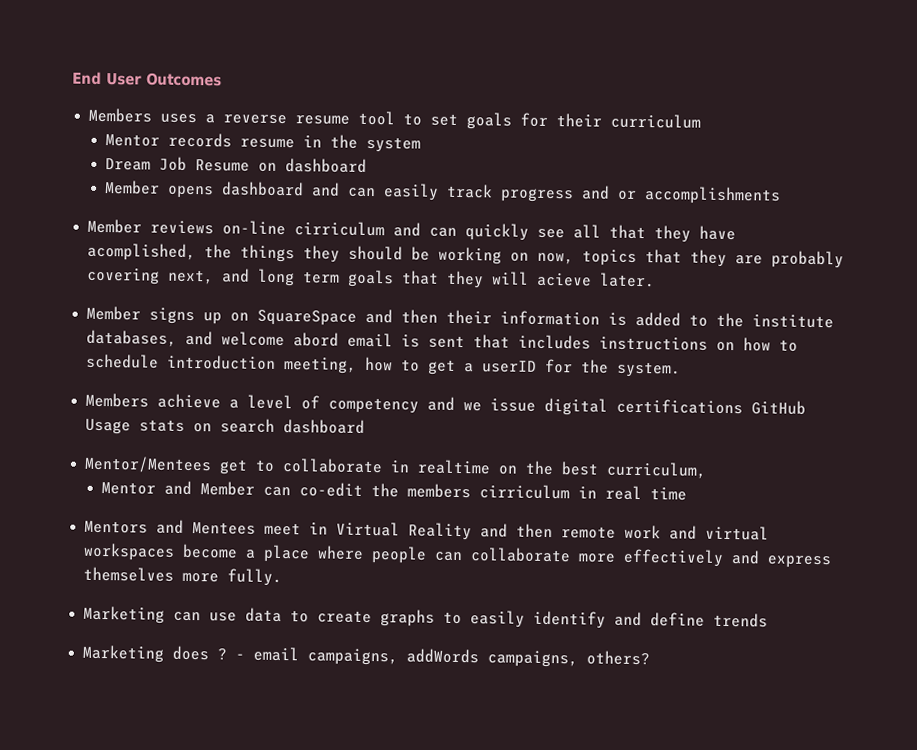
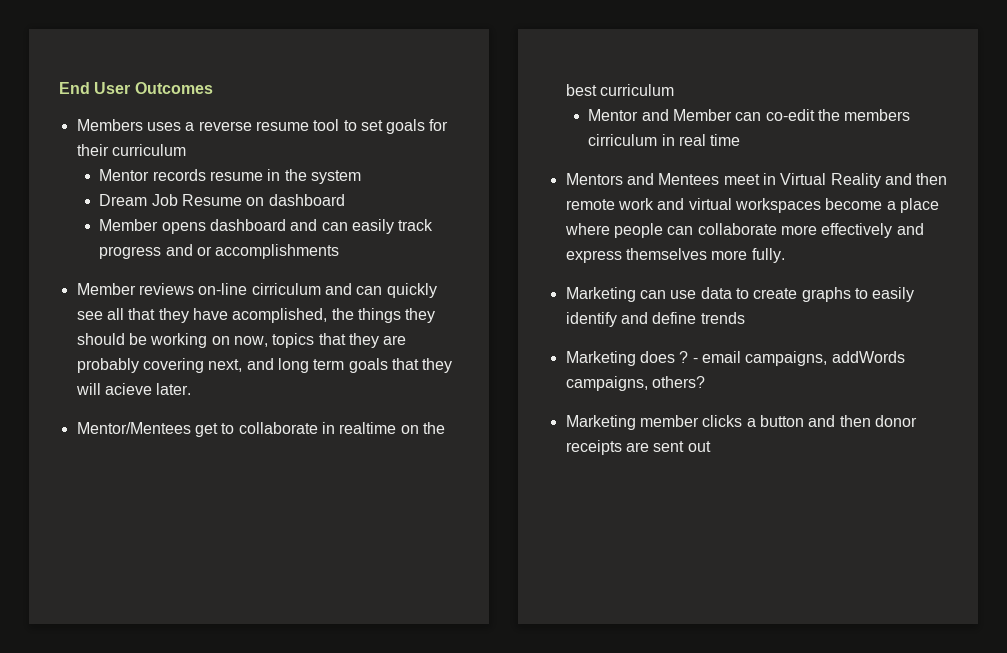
[86,305,835,329] [86,329,799,352] [86,353,682,378] [85,392,807,416] [85,418,366,435] // Member signs up on SquareSpace and then their information is added to the institute databases, and welcome abord email is sent that includes instructions on how to schedule introduction meeting, how to get a userID for the system. // Members achieve a level of competency and we issue digital certifications GitHub Usage stats on search dashboard -> (192, 389) none
[606,461,708,479] curriculum, -> [599,84,674,96] curriculum
(651, 658) none -> [565,415,917,430] [565,440,711,455] // Marketing member clicks a button and then donor receipts are sent out

